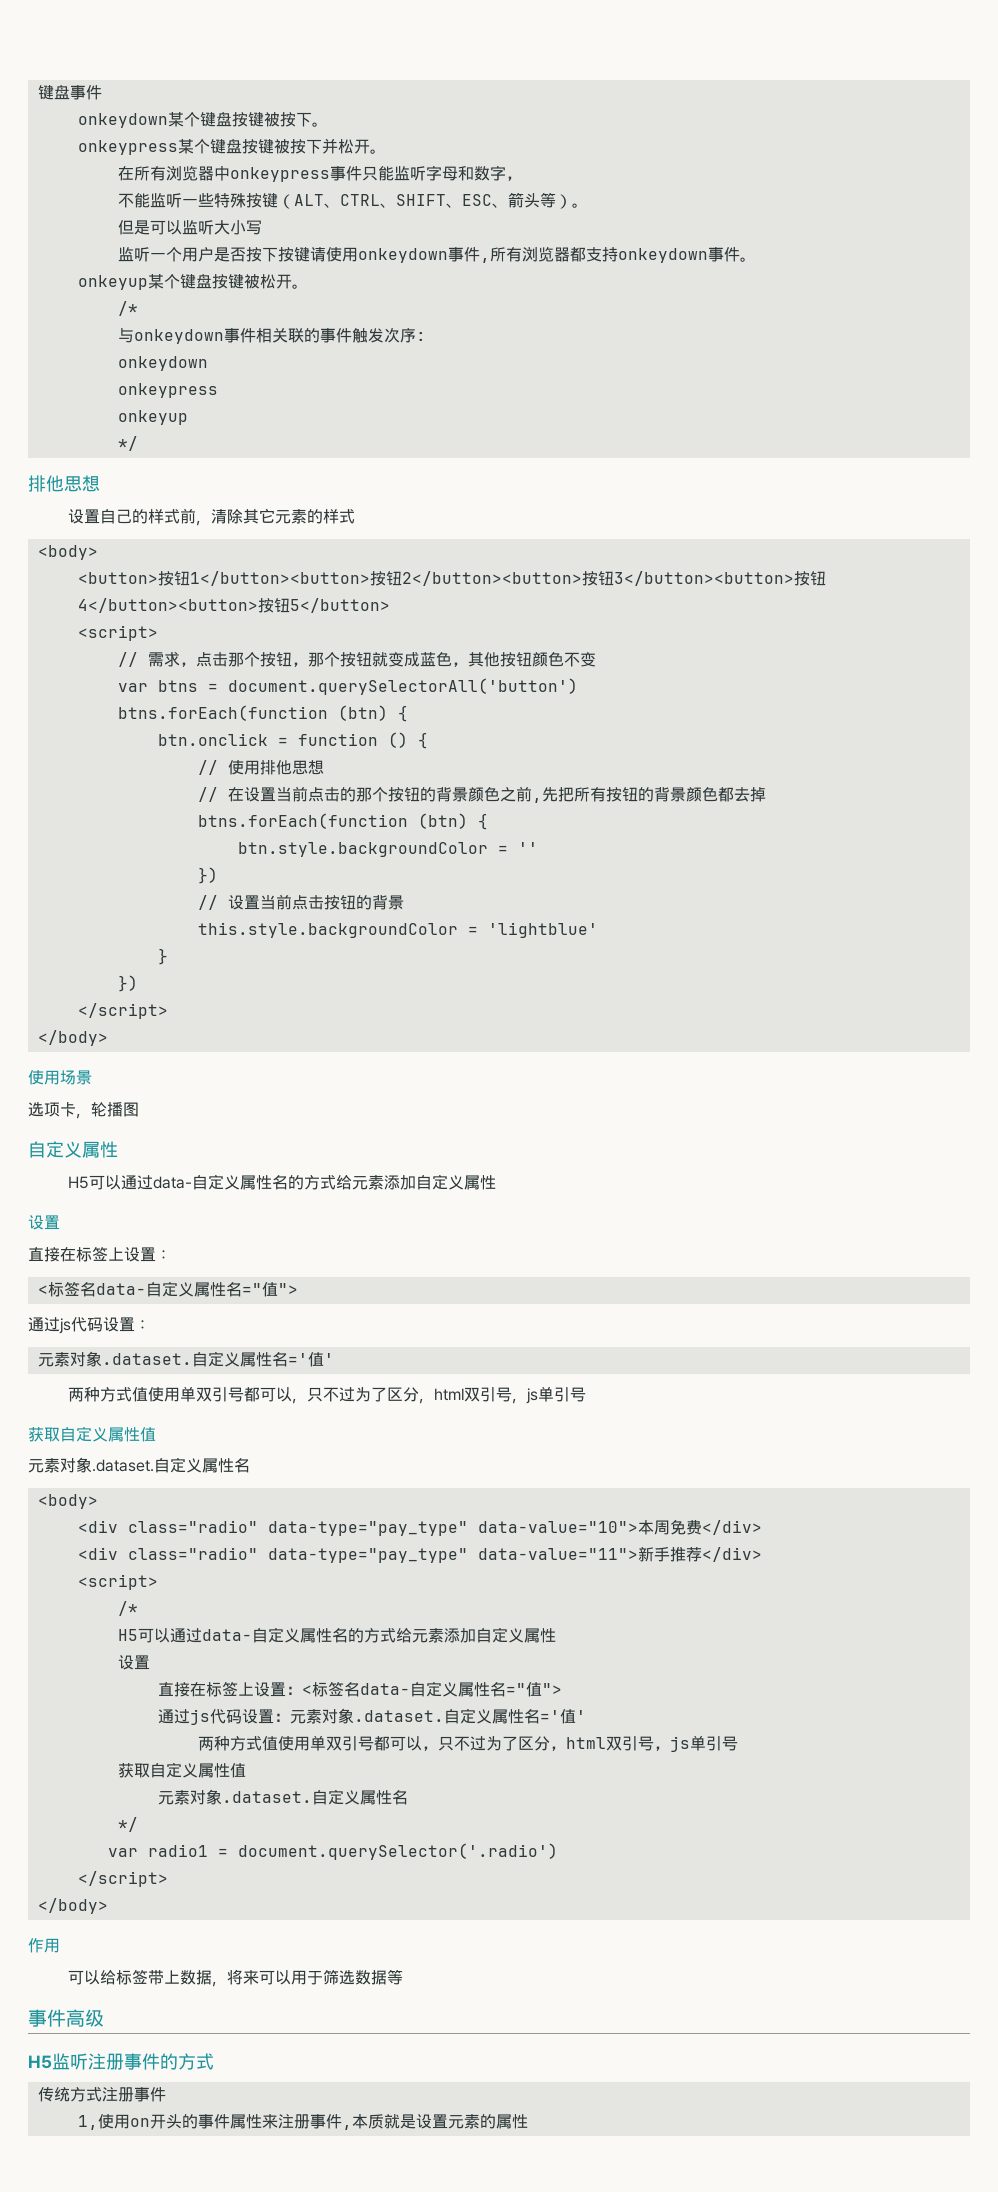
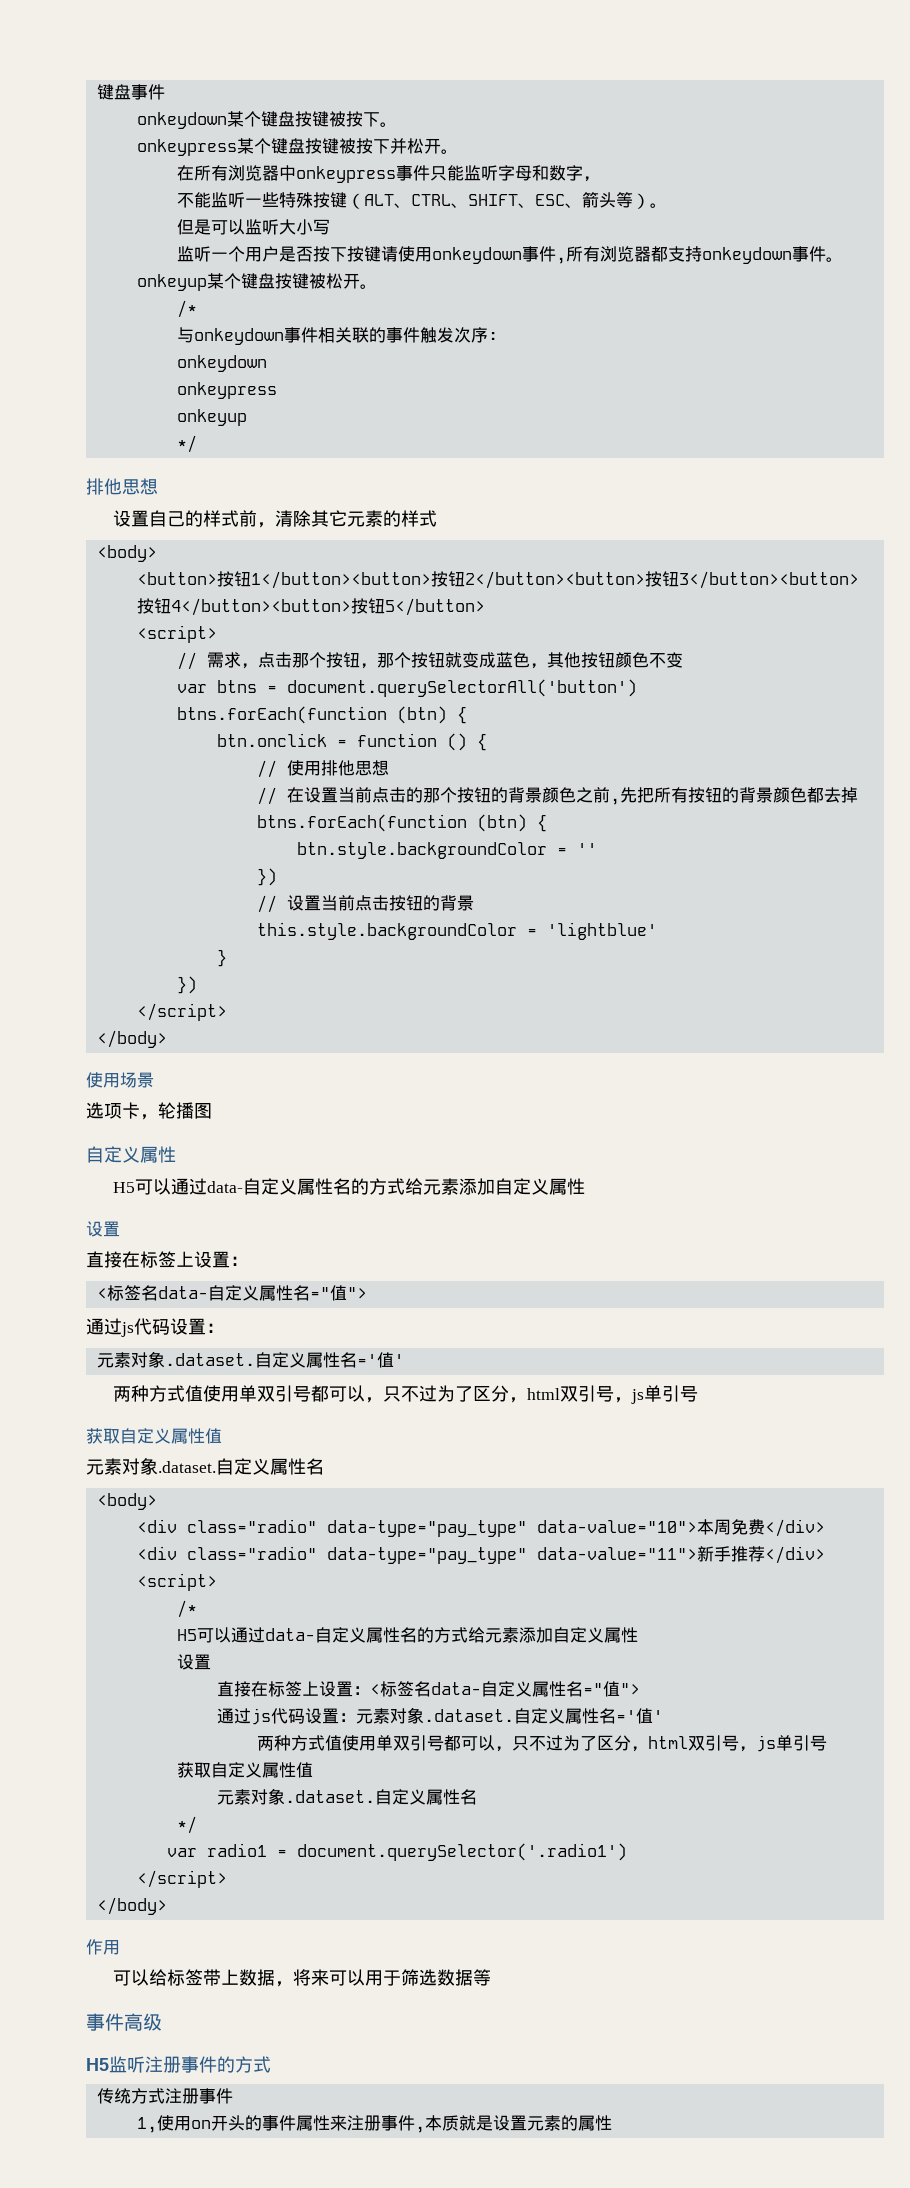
[237,1843,558,1860] document.querySelector('.radio') -> [296,1843,627,1861] document.querySelector('.radio1')

